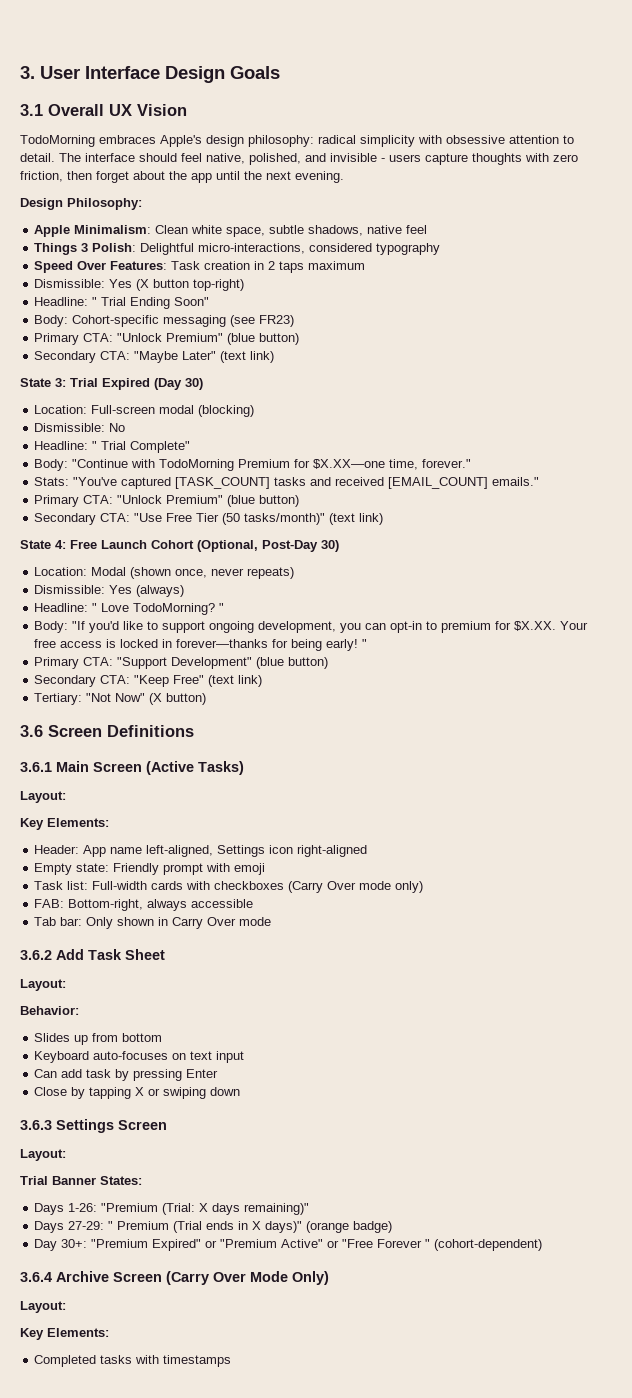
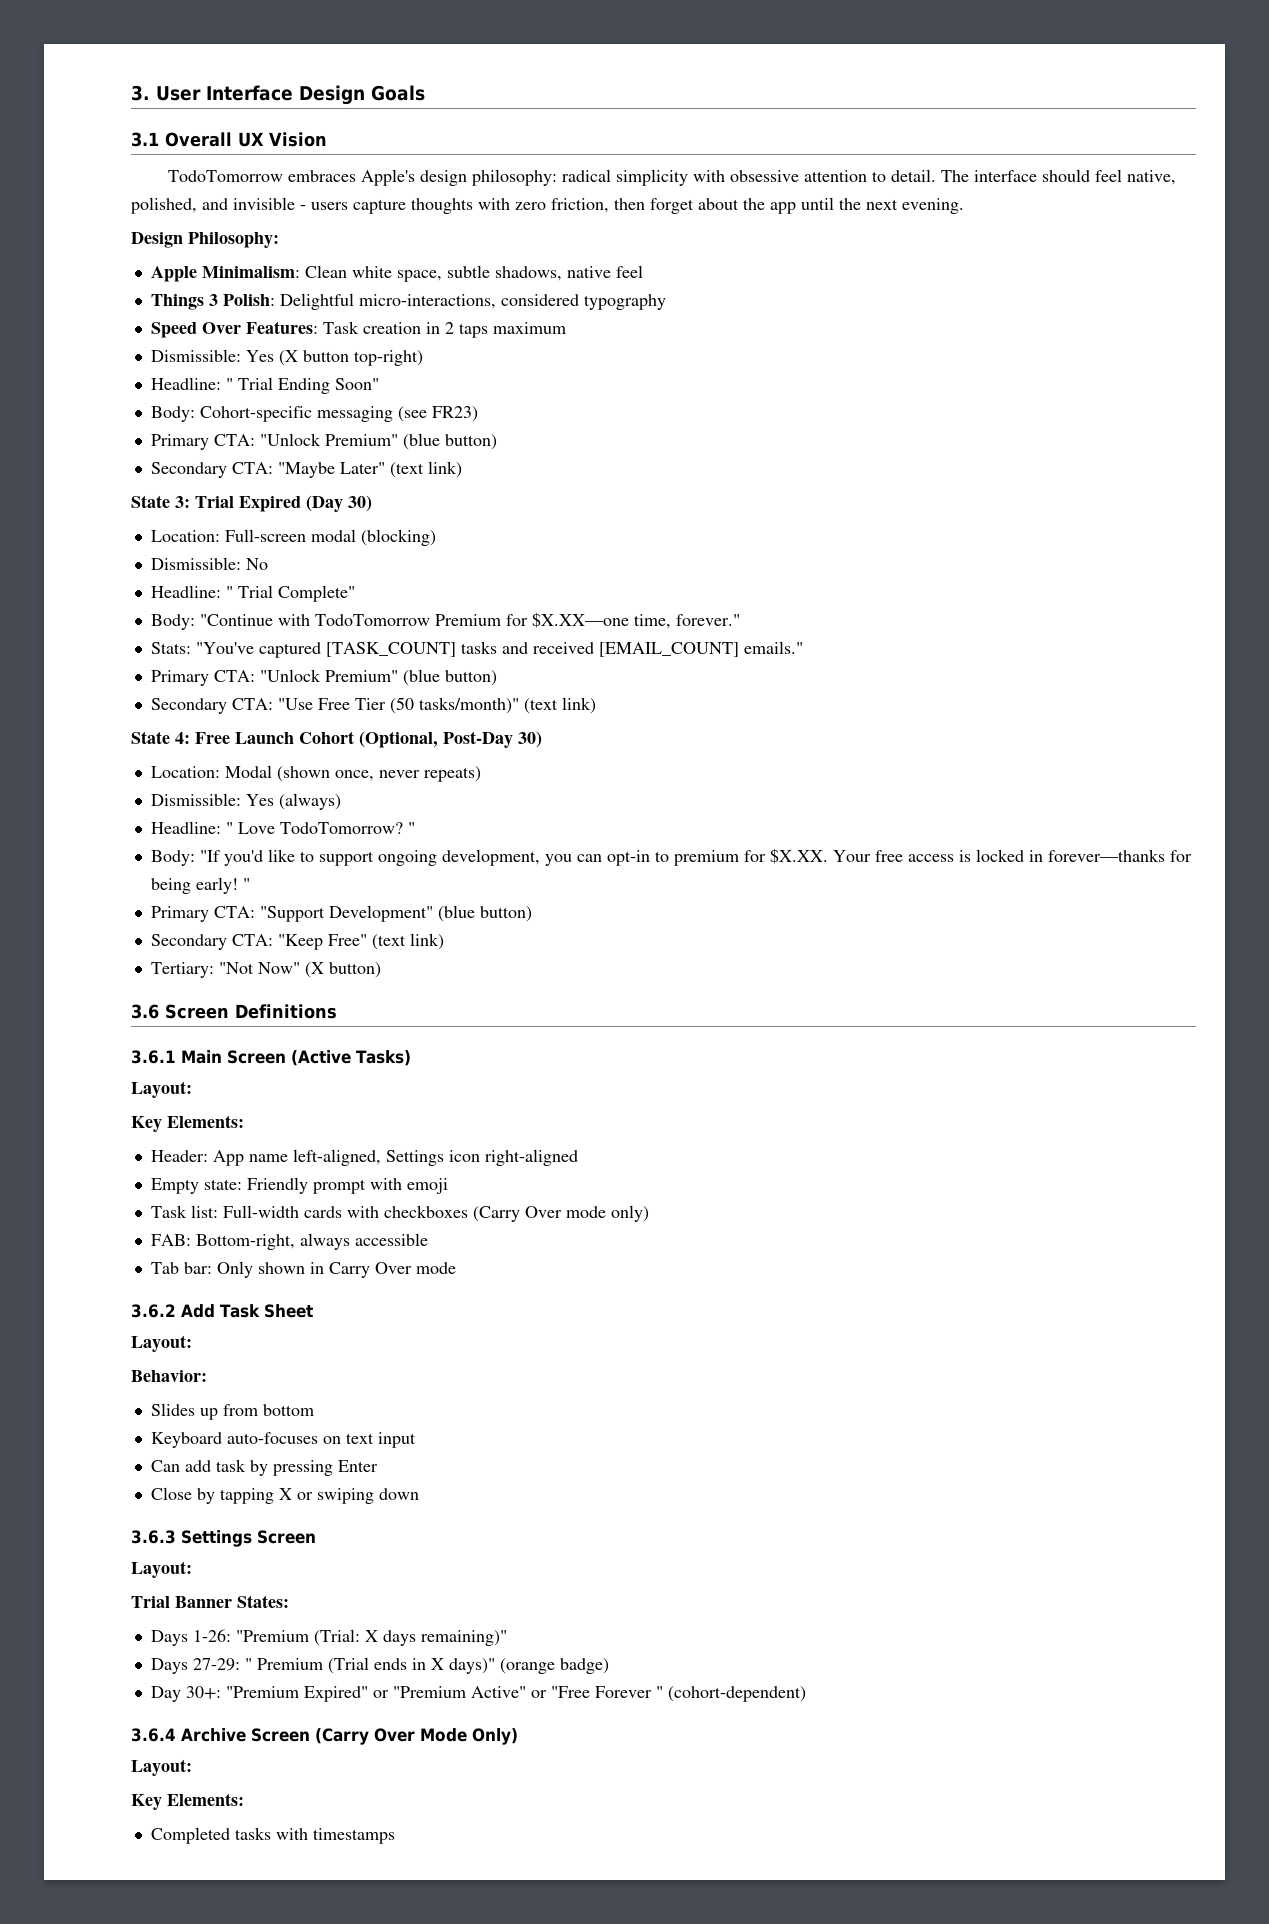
[20,135,95,147] TodoMorning -> [167,170,283,182] TodoTomorrow
[159,459,235,471] TodoMorning -> [314,614,430,626] TodoTomorrow
[133,603,216,615] TodoMorning? -> [279,822,403,834] TodoTomorrow?

